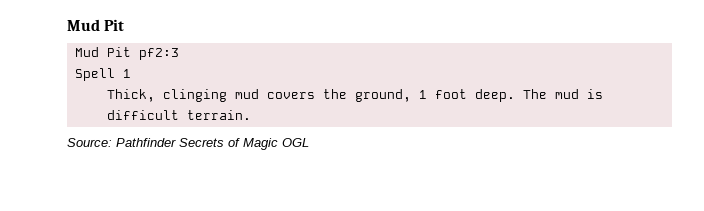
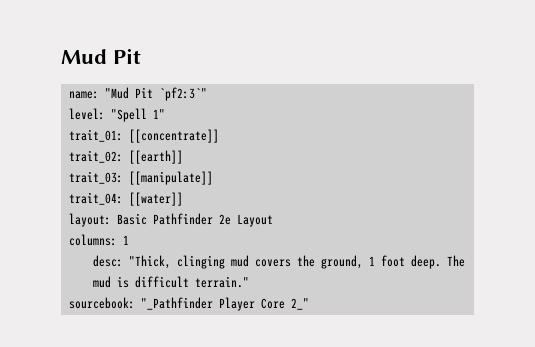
[74,47,179,60] [74,68,115,81] Mud Pit pf2:3 // Spell -> [69,87,208,101] [69,108,166,122] [69,129,220,143] [69,150,184,164] [69,171,214,185] [69,192,184,206] [69,213,274,227] [69,234,118,246] name: "Mud Pit `pf2:3`" // level: "Spell 1" // trait_01: [[concentrate]] // trait_02: [[earth]] // trait_03: [[manipulate]] // trait_04: [[water]] // layout: Basic Pathfinder 2e Layout // columns:
[106,89,155,102] Thick, -> [93,255,172,269] desc: "Thick,
[186,110,251,120] [67,138,309,150] terrain. // Source: Pathfinder Secrets of Magic OGL -> [195,276,250,288] [69,297,310,311] terrain." // sourcebook: "_Pathfinder Player Core 2_"

